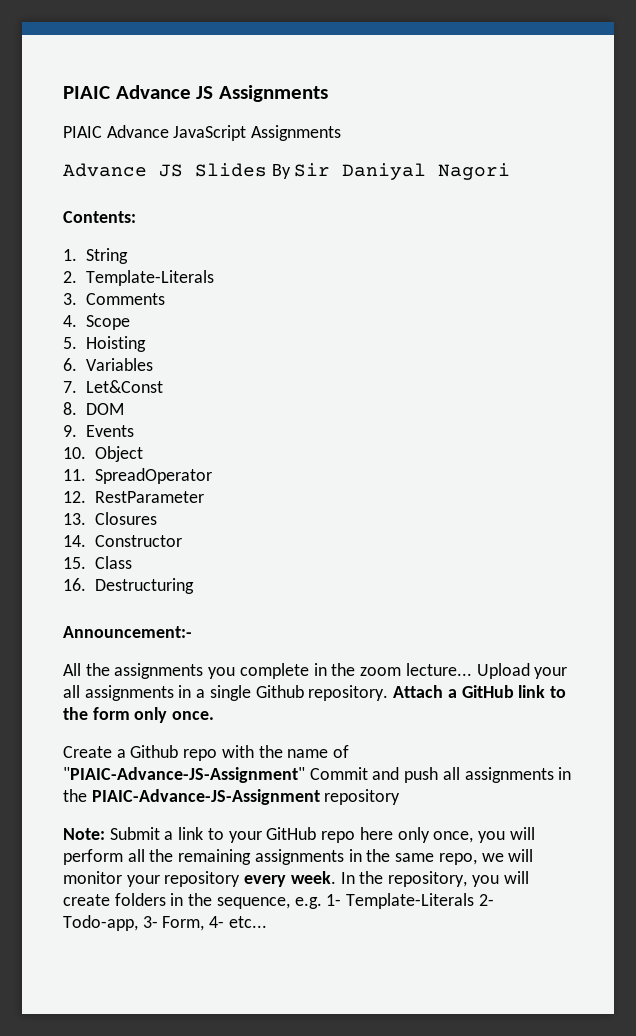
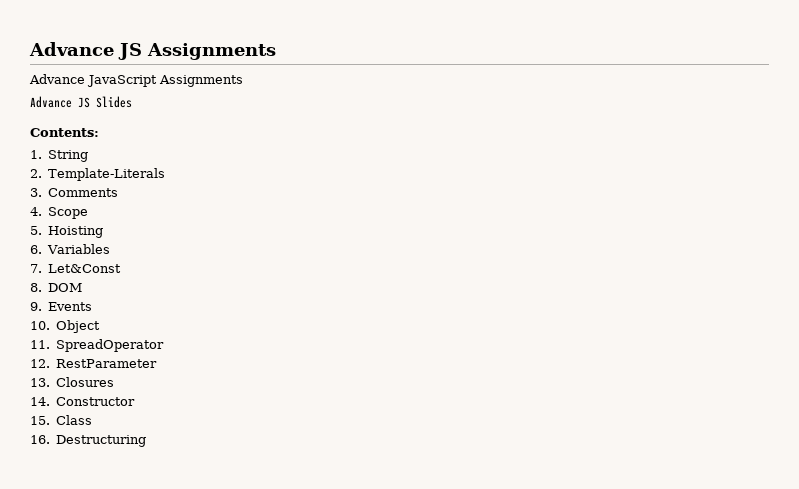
[63,86,110,99] PIAIC -> (29, 49) none
[63,126,102,138] PIAIC -> (276, 51) none
[271,163,511,180] By Sir Daniyal Nagori -> (132, 102) none
[63,626,192,638] [63,663,568,679] [63,685,566,701] [63,707,215,723] [63,745,350,761] [63,767,572,783] [63,789,401,805] [63,827,535,843] [63,849,534,865] [63,871,529,887] [63,893,494,909] [63,915,267,931] // Announcement:- // All the assignments you complete in the zoom lecture... Upload your all assignments in a single Github repository. Attach a GitHub link to the form only once. // Create a Github repo with the name of "PIAIC-Advance-JS-Assignment" Commit and push all assignments in the PIAIC-Advance-JS-Assignment repository // Note: Submit a link to your GitHub repo here only once, you will perform all the remaining assignments in the same repo, we will monitor your repository every week. In the repository, you will create folders in the sequence, e.g. 1- Template-Literals 2- Todo-app, 3- Form, 4- etc... -> (147, 441) none

